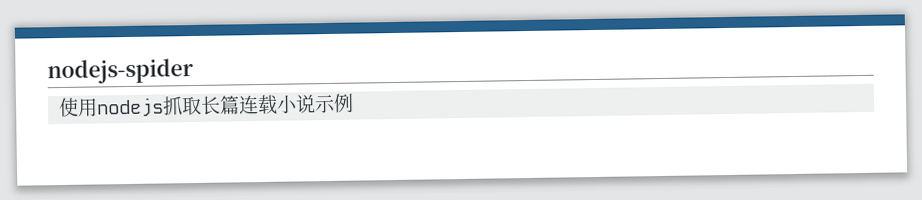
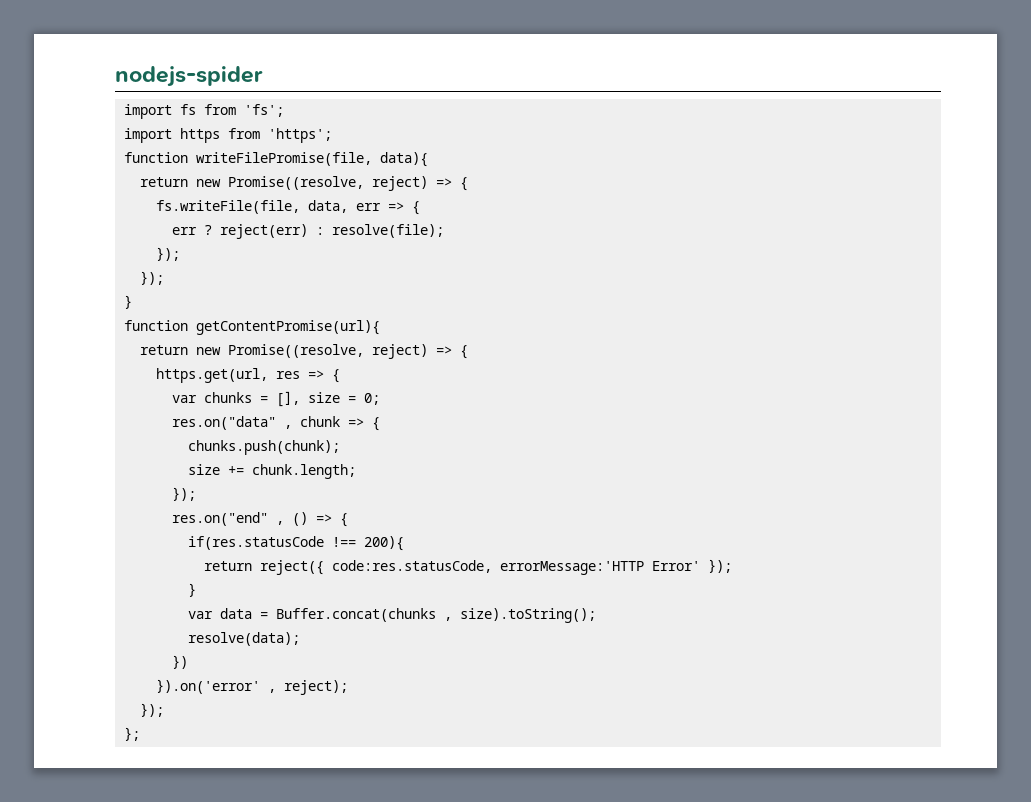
[57,93,354,118] 使用nodejs抓取长篇连载小说示例 -> [124,104,285,119] [124,128,333,143] [124,152,429,167] [140,176,469,191] [156,200,421,215] [172,224,445,239] [156,247,181,261] [140,271,165,285] [124,295,133,309] [124,320,381,335] [140,344,469,359] [156,368,341,383] [172,391,381,407] [172,416,381,431] [188,440,341,455] [188,464,357,479] [172,487,197,501] [172,512,349,527] [188,536,405,551] [204,559,733,575] [188,583,197,597] [188,608,597,623] [188,632,301,646] [172,655,189,669] [156,679,349,695] [140,703,165,717] [124,727,141,741] import fs from 'fs'; // import https from 'https'; // function writeFilePromise(file, data){ // return new Promise((resolve, reject) => { // fs.writeFile(file, data, err => { // err ? reject(err) : resolve(file); // }); // }); // } // function getContentPromise(url){ // return new Promise((resolve, reject) => { // https.get(url, res => { // var chunks = [], size = 0; // res.on("data" , chunk => { // chunks.push(chunk); // size += chunk.length; // }); // res.on("end" , () => { // if(res.statusCode !== 200){ // return reject({ code:res.statusCode, errorMessage:'HTTP Error' }); // } // var data = Buffer.concat(chunks , size).toString(); // resolve(data); // }) // }).on('error' , reject); // }); // };

